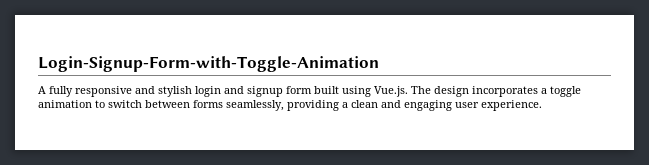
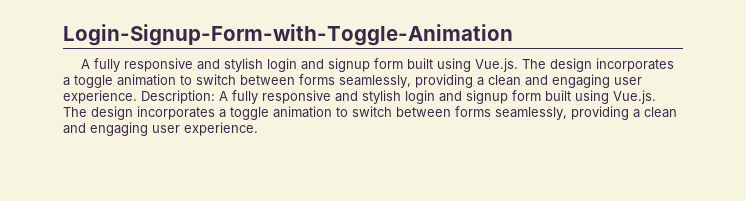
(542, 105) none -> [141,90,656,104] [63,106,677,120] [63,122,258,136] Description: A fully responsive and stylish login and signup form built using Vue.js. The design incorporates a toggle animation to switch between forms seamlessly, providing a clean and engaging user experience.

